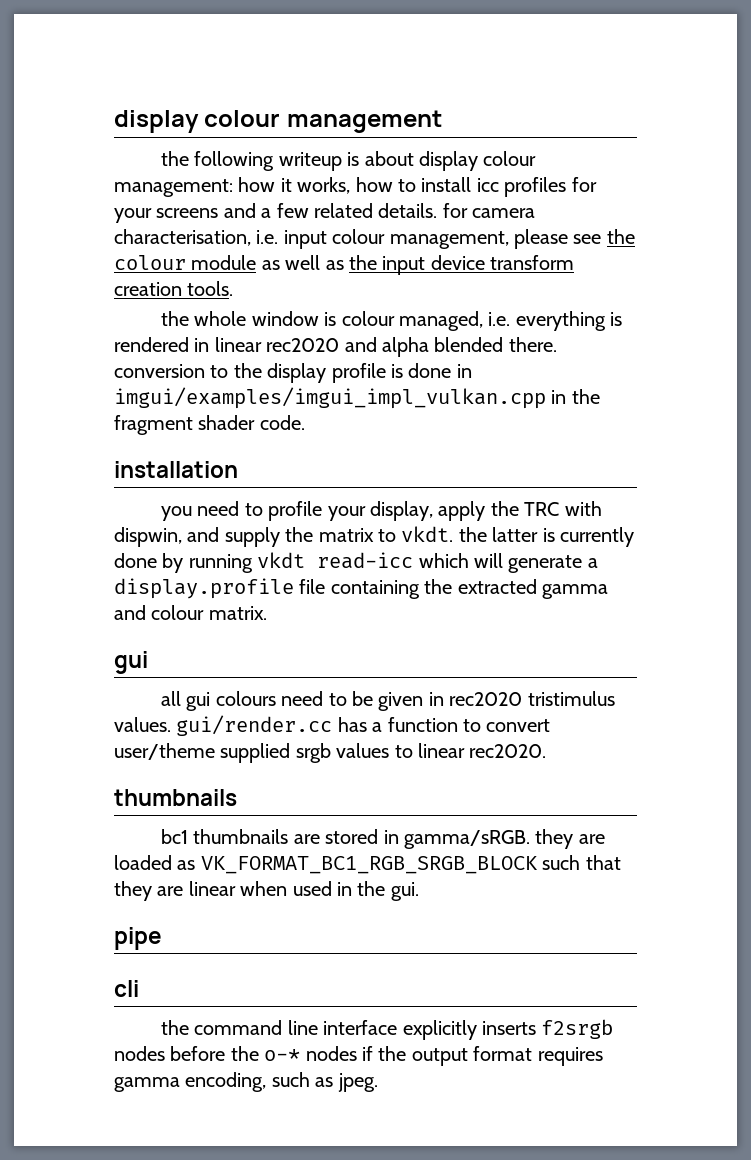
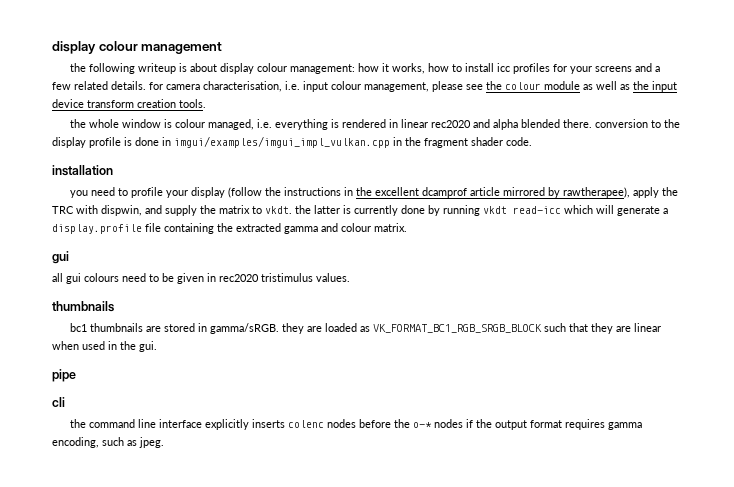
[369,501,433,521] display, -> [191,187,631,198] display (follow the instructions in the excellent dcamprof article mirrored by rawtherapee),
[176,715,551,736] [114,743,547,763] gui/render.cc has a function to convert user/theme supplied srgb values to linear rec2020. -> (350, 277) none
[541,1019,614,1039] f2srgb -> [288,420,325,428] colenc

